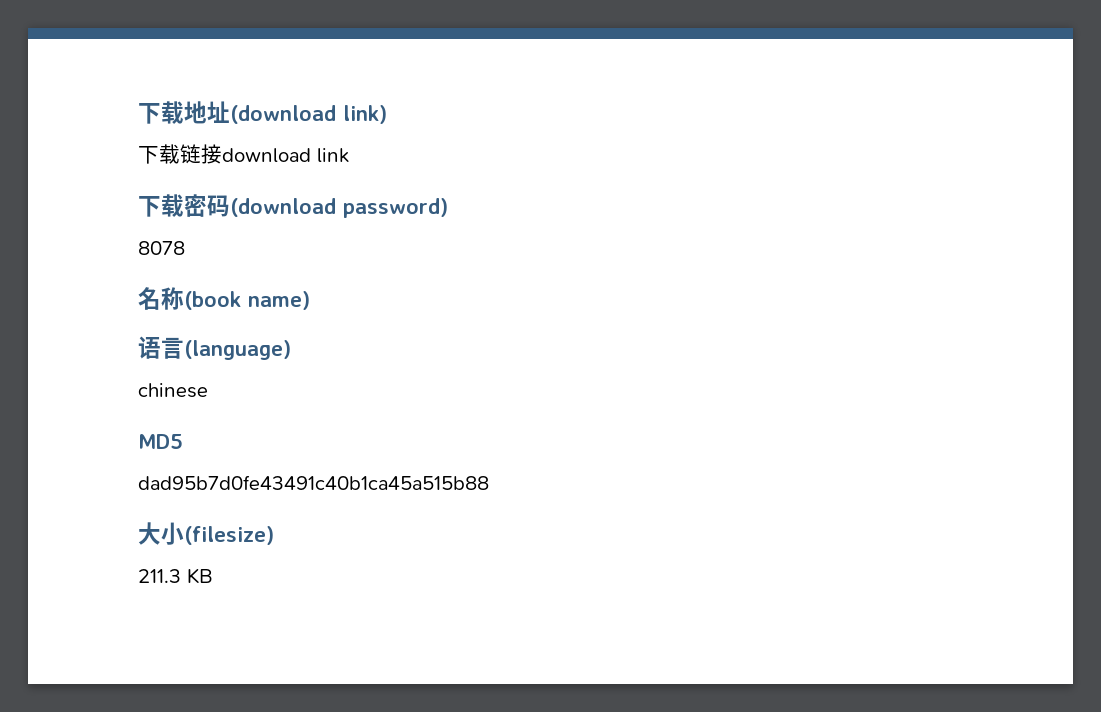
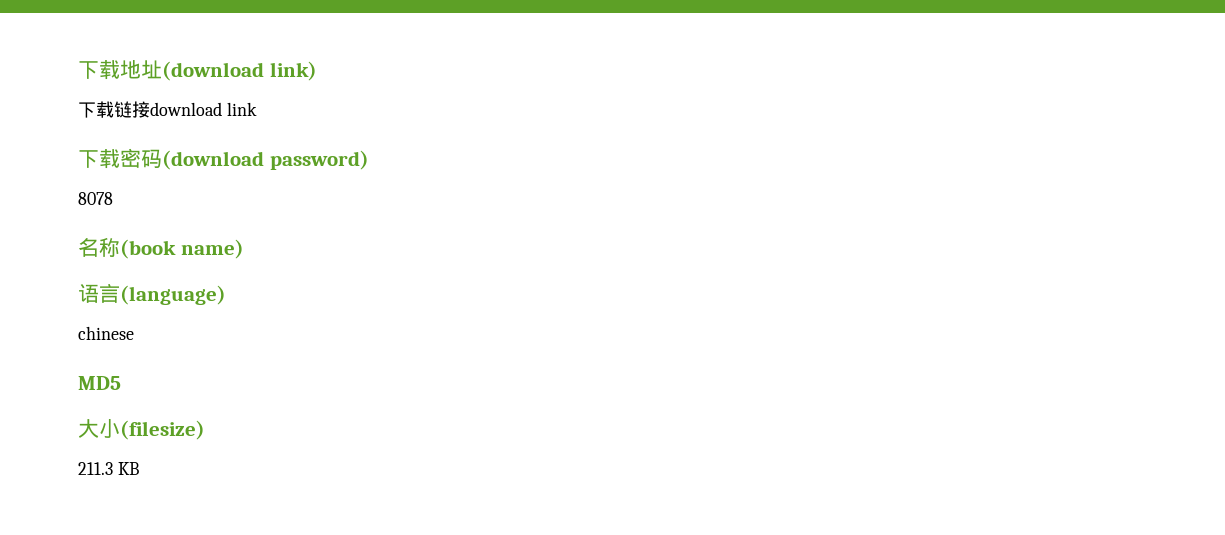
[138,475,489,490] // dad95b7d0fe43491c40b1ca45a515b88 -> (121, 383) none

